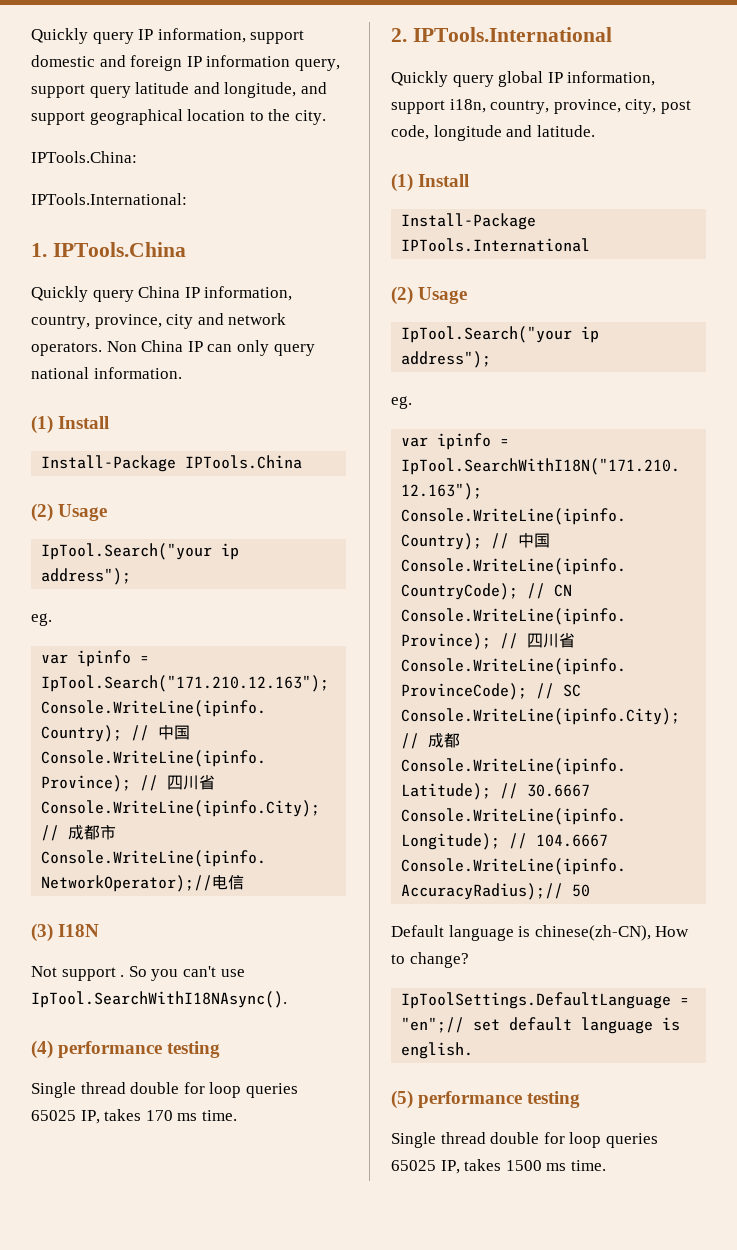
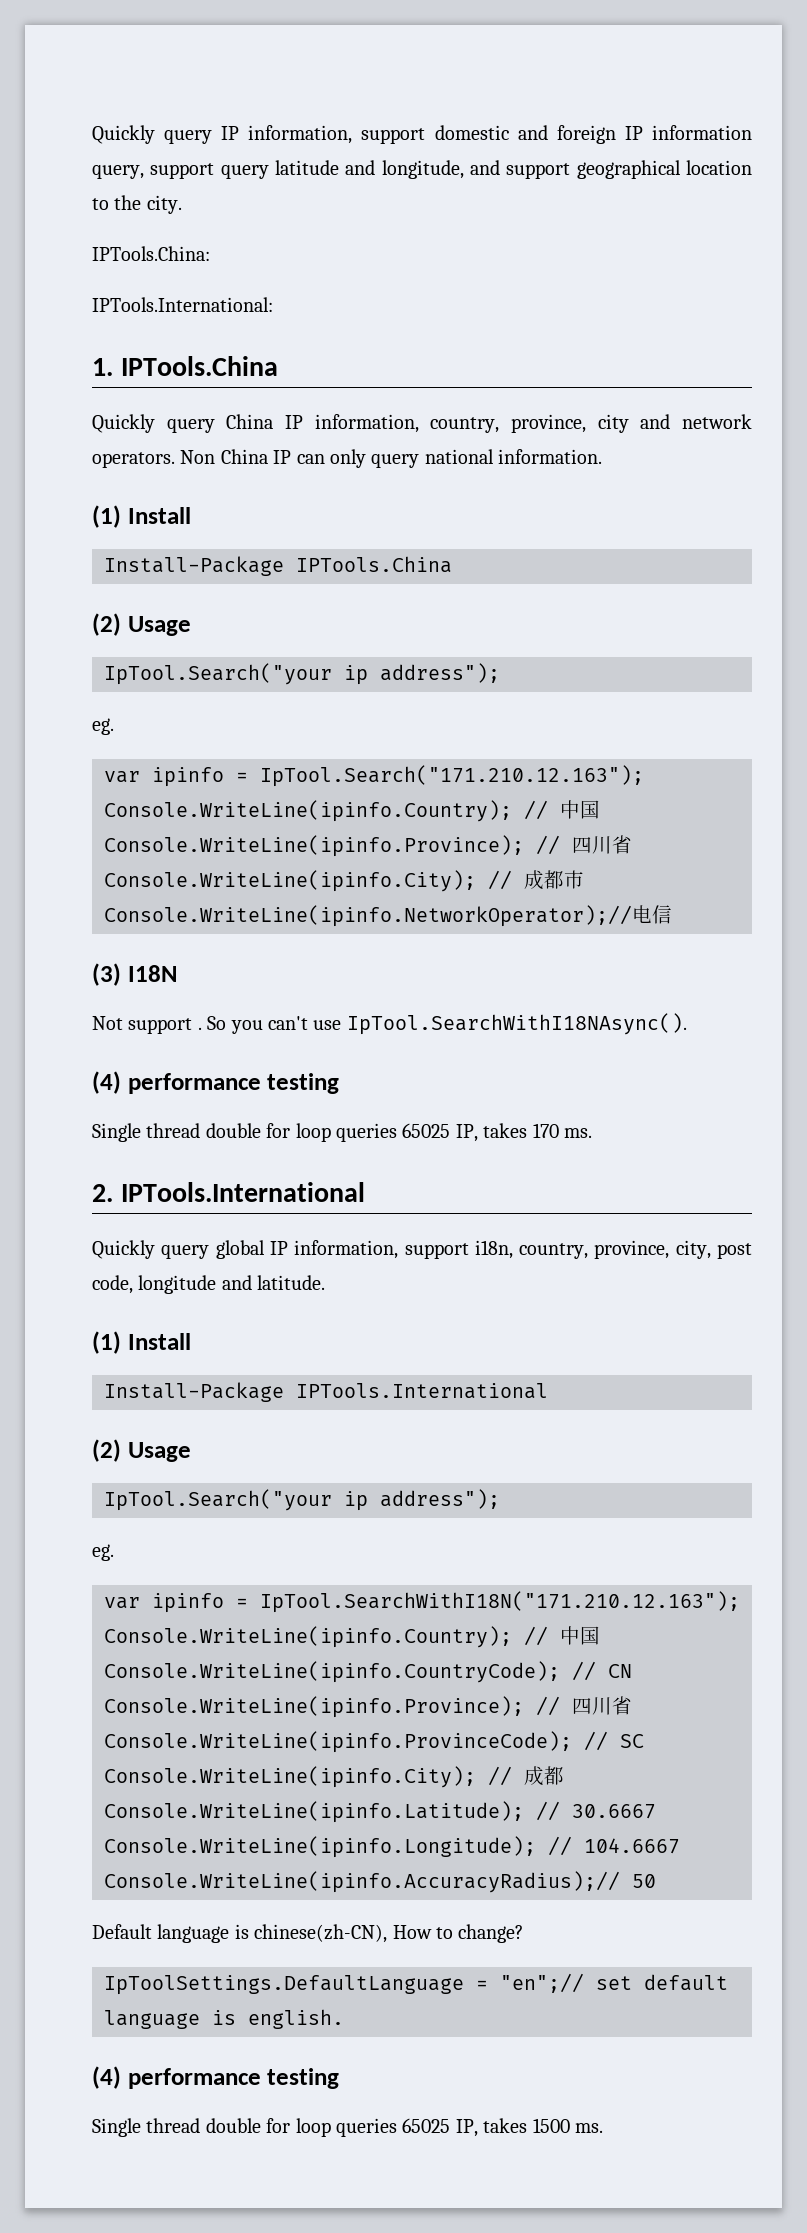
[177,1110,237,1121] ms time. -> [563,1128,592,1138] ms.
[391,1090,413,1109] (5) -> [92,2066,121,2089] (4)
[546,1160,606,1171] ms time. -> [574,2123,603,2133] ms.

